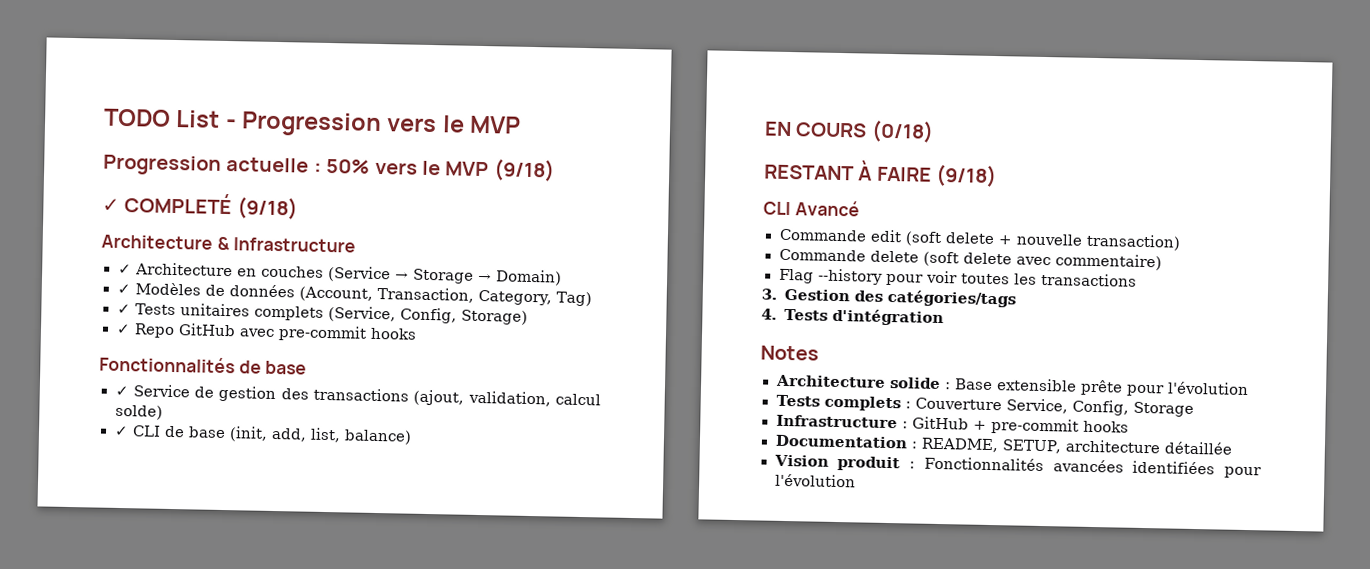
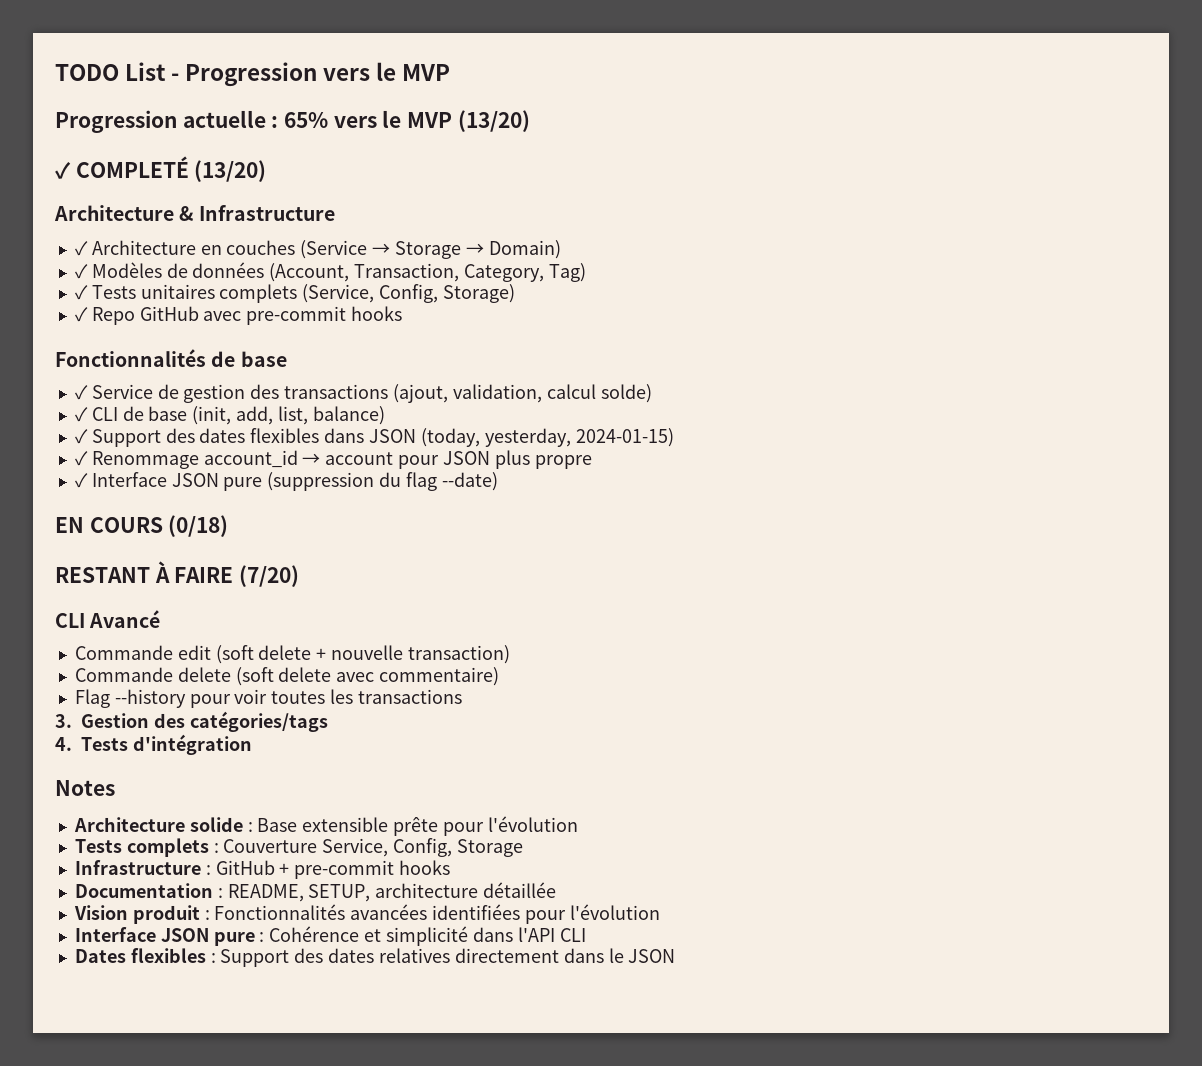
[326,158,555,182] 50% vers le MVP (9/18) -> [284,110,530,132] 65% vers le MVP (13/20)
[236,196,298,220] (9/18) -> [194,160,267,182] (13/20)
(412, 437) none -> [74,428,674,447] [74,450,592,469] [74,472,498,491] // ✓ Support des dates flexibles dans JSON (today, yesterday, 2024-01-15) // ✓ Renommage account_id → account pour JSON plus propre // ✓ Interface JSON pure (suppression du flag --date)
[935,163,998,188] (9/18) -> [239,565,300,587] (7/20)
(856, 480) none -> [74,926,586,946] [74,948,676,967] // Interface JSON pure : Cohérence et simplicité dans l'API CLI // Dates flexibles : Support des dates relatives directement dans le JSON

